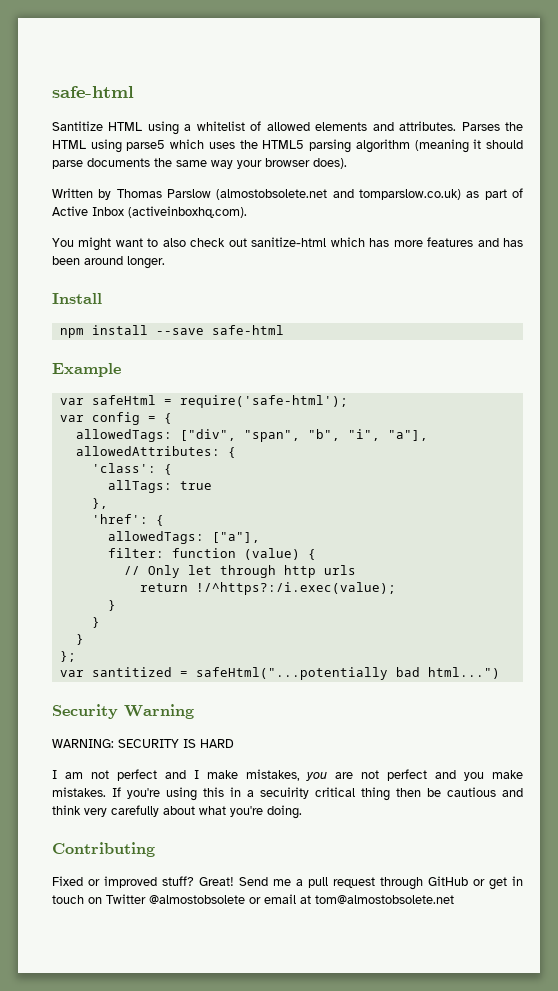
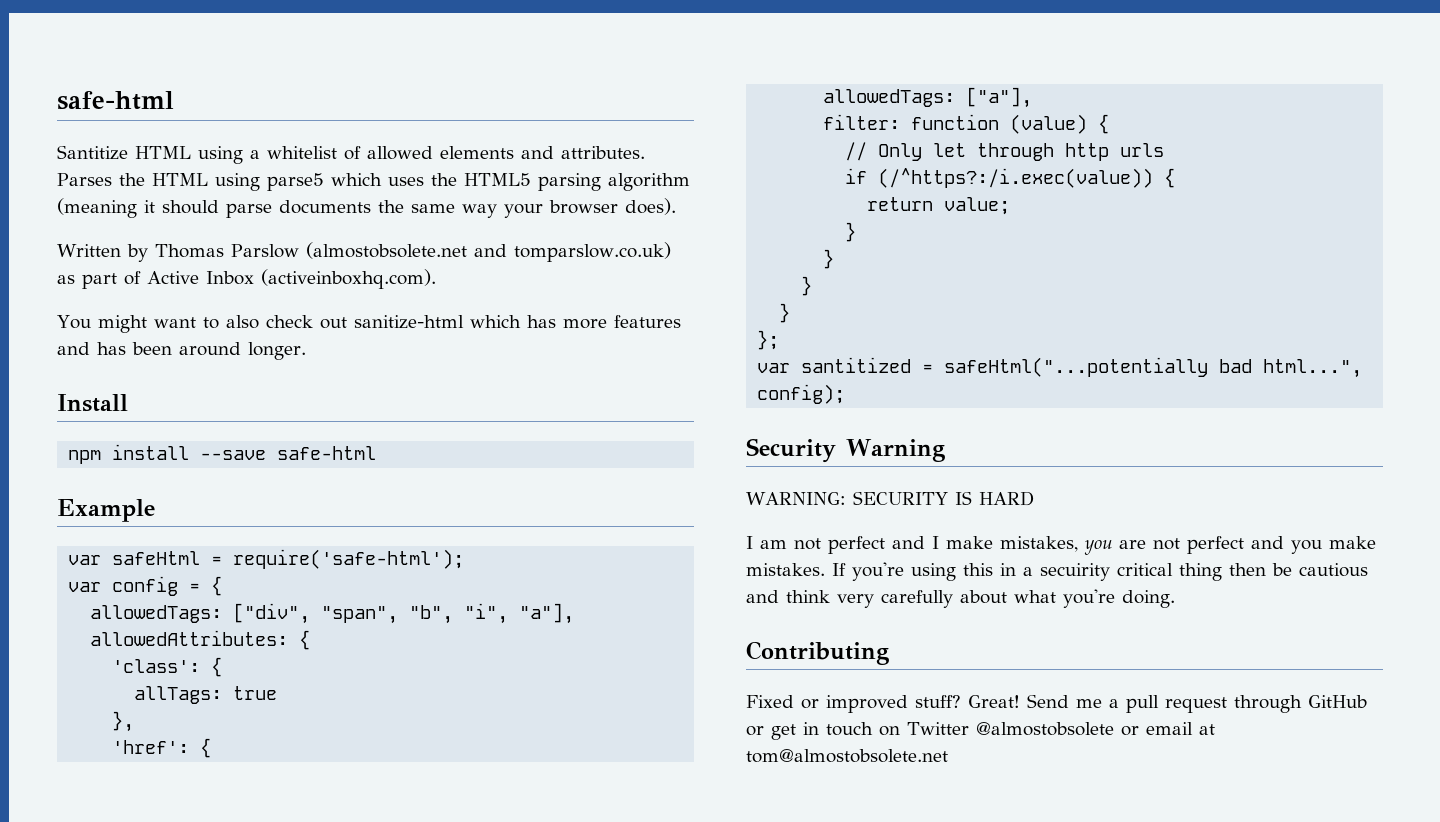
(356, 570) none -> [845,168,1176,188] // if (/^https?:/i.exec(value)) {
[195,582,396,595] !/^https?:/i.exec(value); -> [944,197,1011,215] [845,222,857,242] value; // }
[427,667,500,679] html...") -> [1263,359,1363,378] [757,384,846,404] html...", config);

